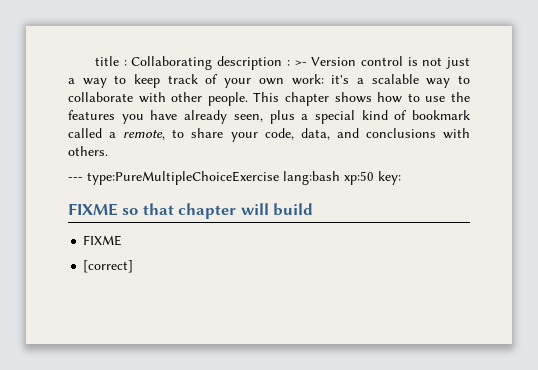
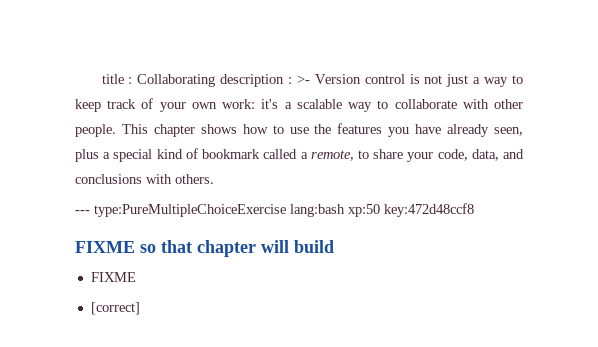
[378,171,401,185] key: -> [384,203,474,217] key:472d48ccf8

